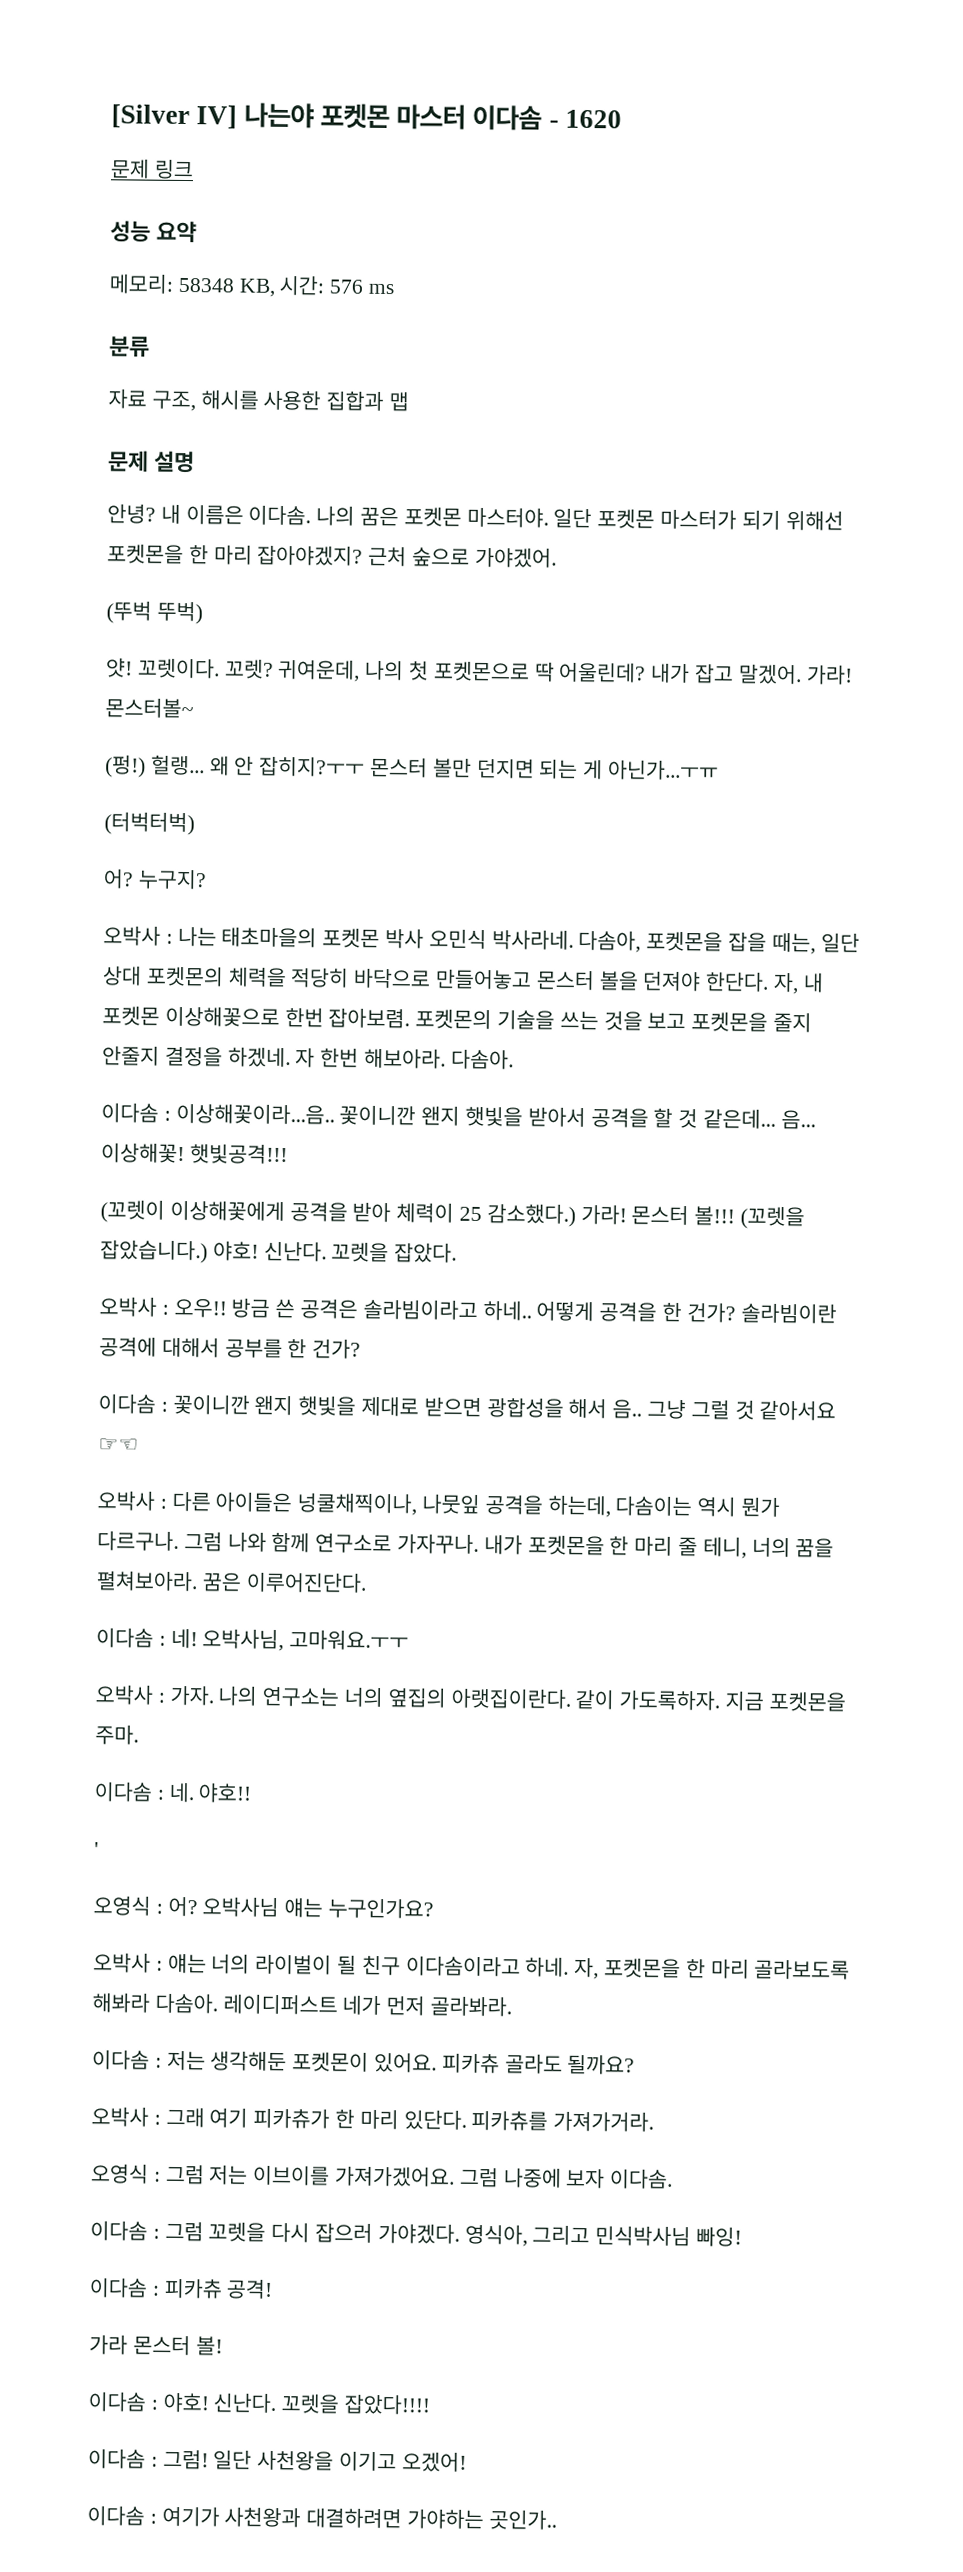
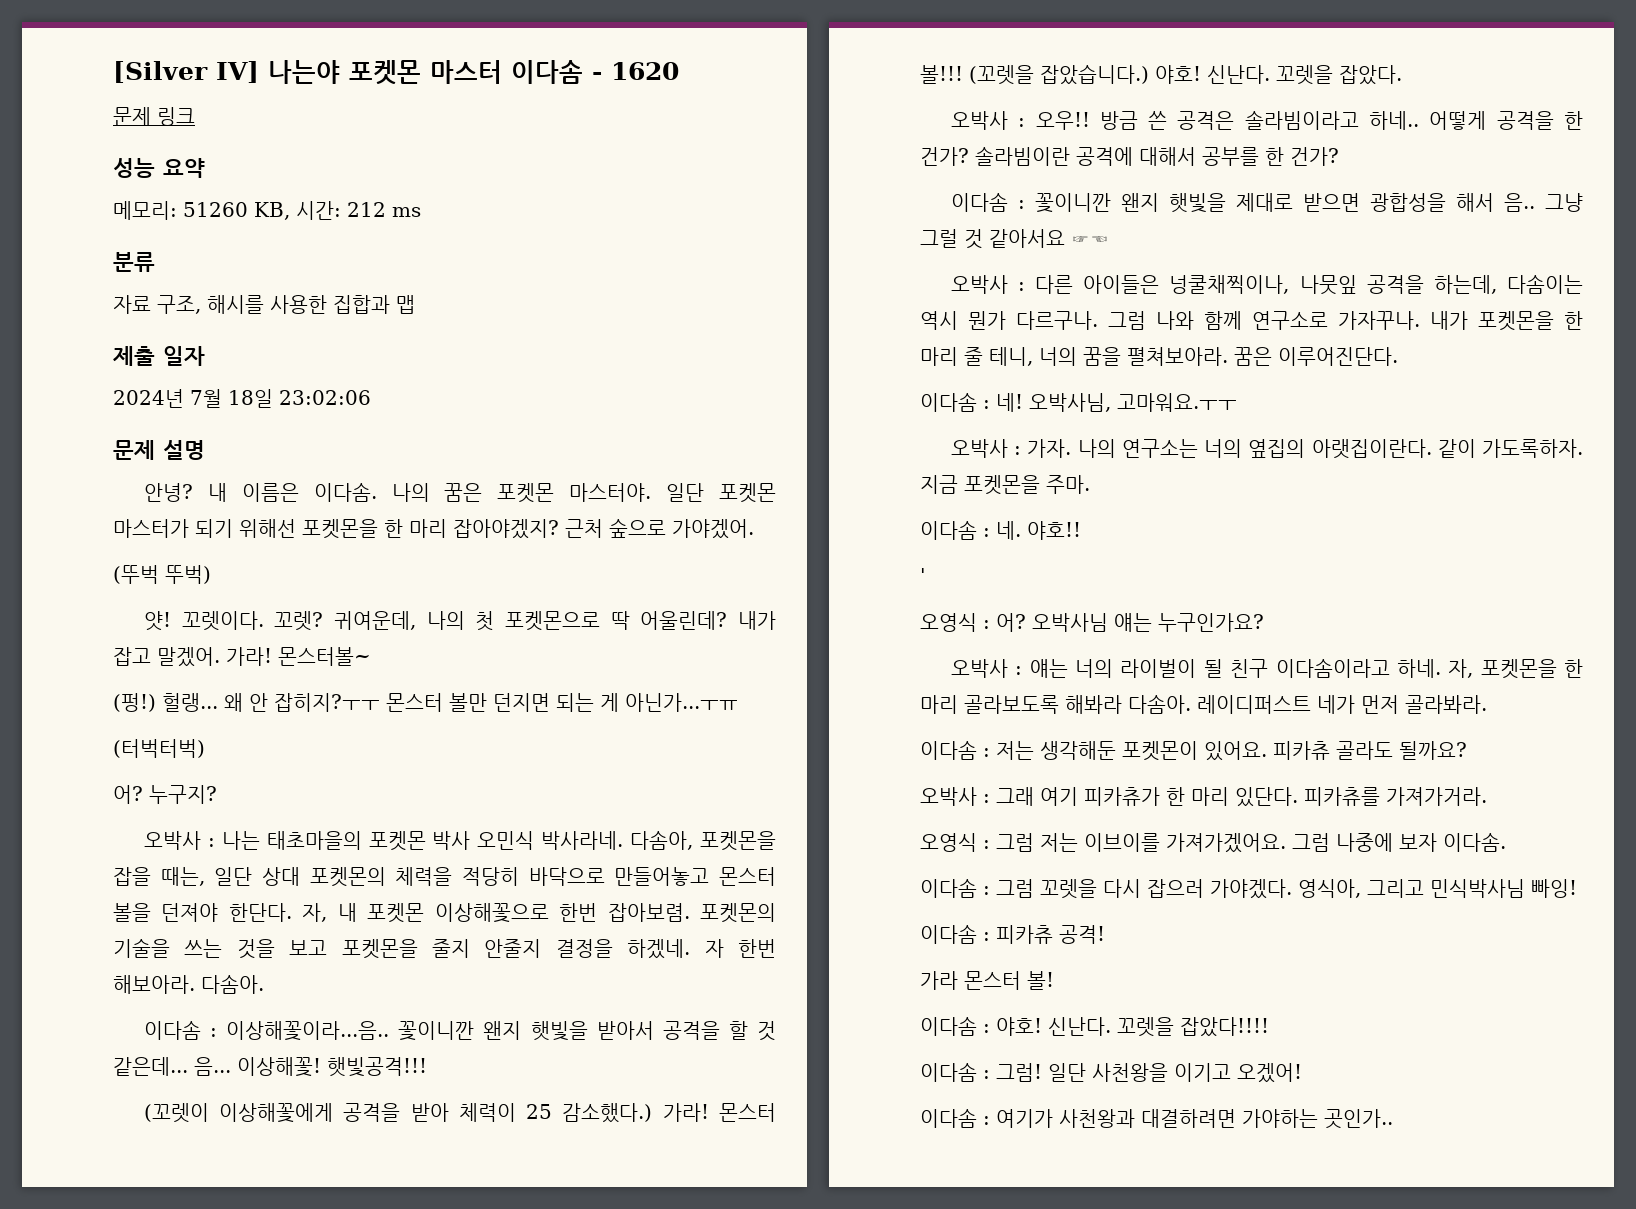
[177,277,235,293] 58348 -> [183,202,248,217] 51260
[329,279,365,294] 576 -> [347,202,386,217] 212
(410, 402) none -> [113,346,205,366] [113,389,371,408] // 제출 일자 // 2024년 7월 18일 23:02:06

